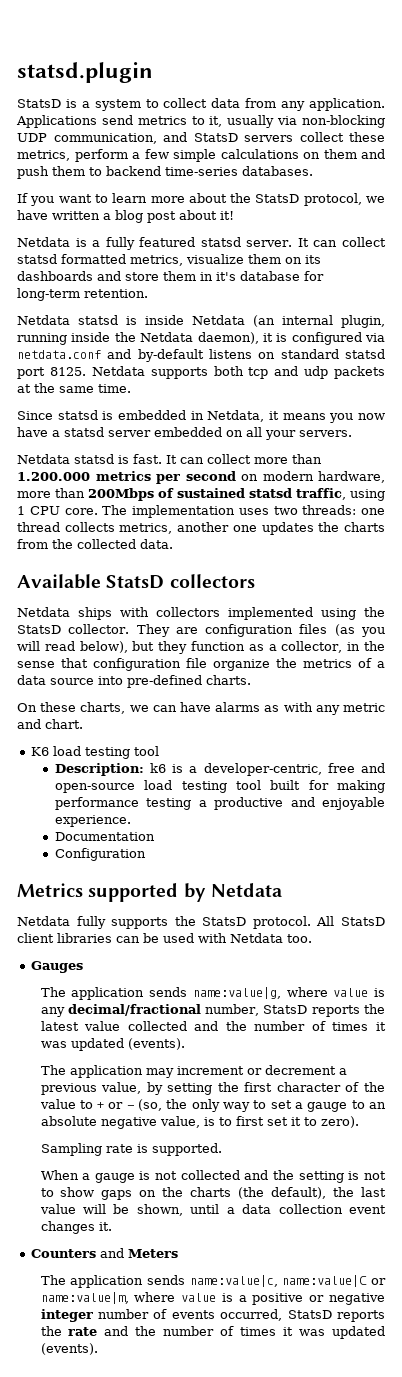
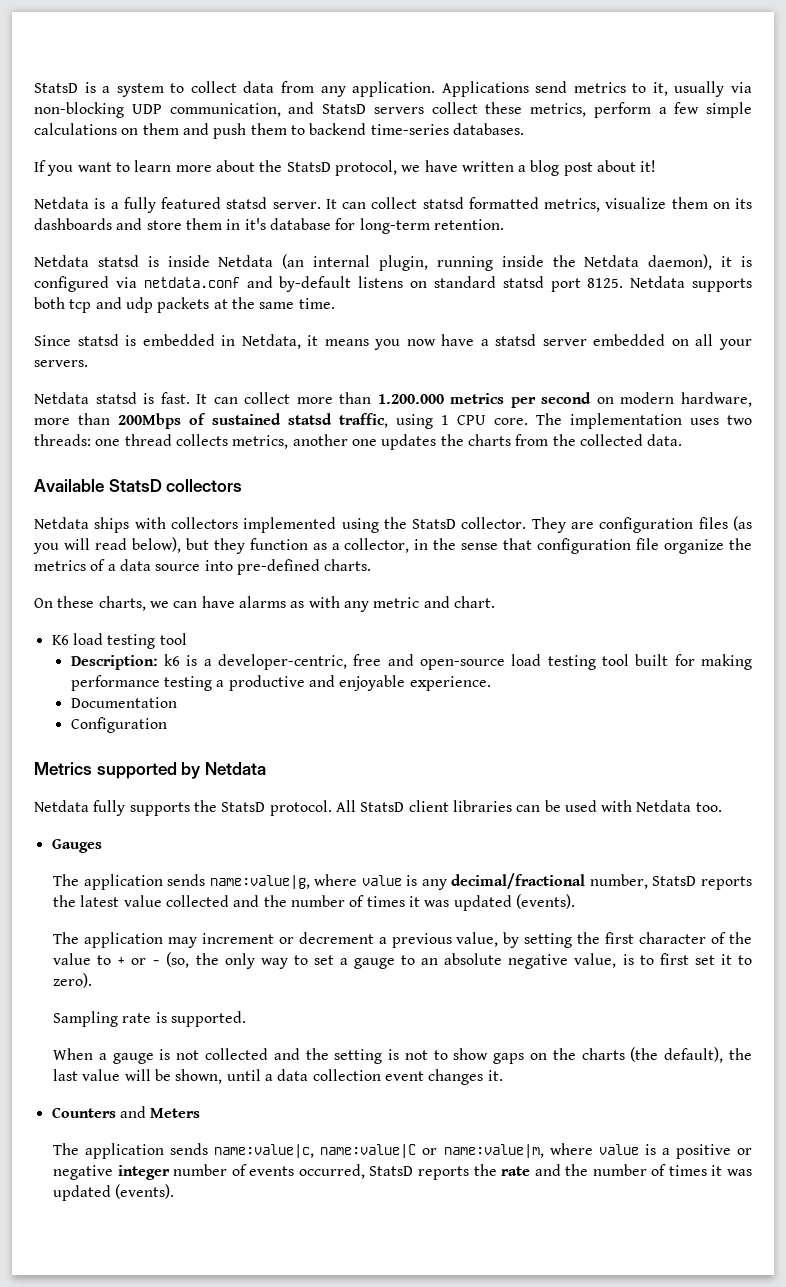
[17,62,153,83] statsd.plugin // -> (34, 88) none

